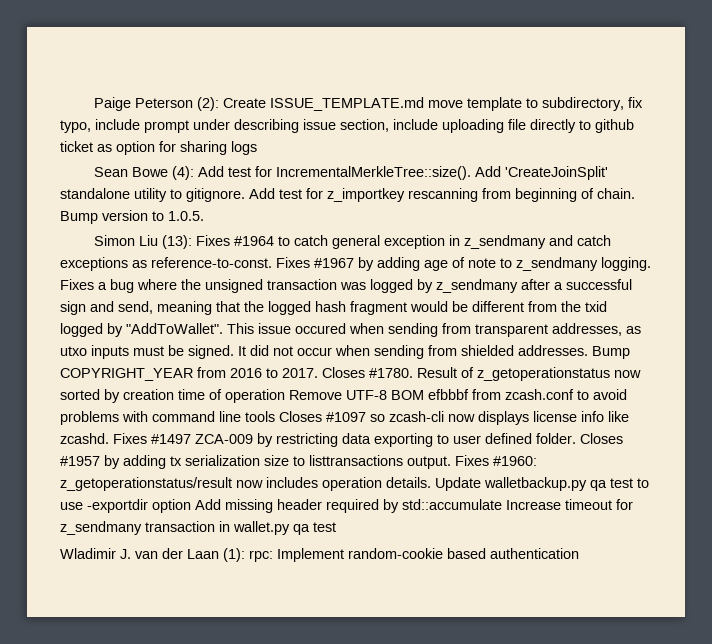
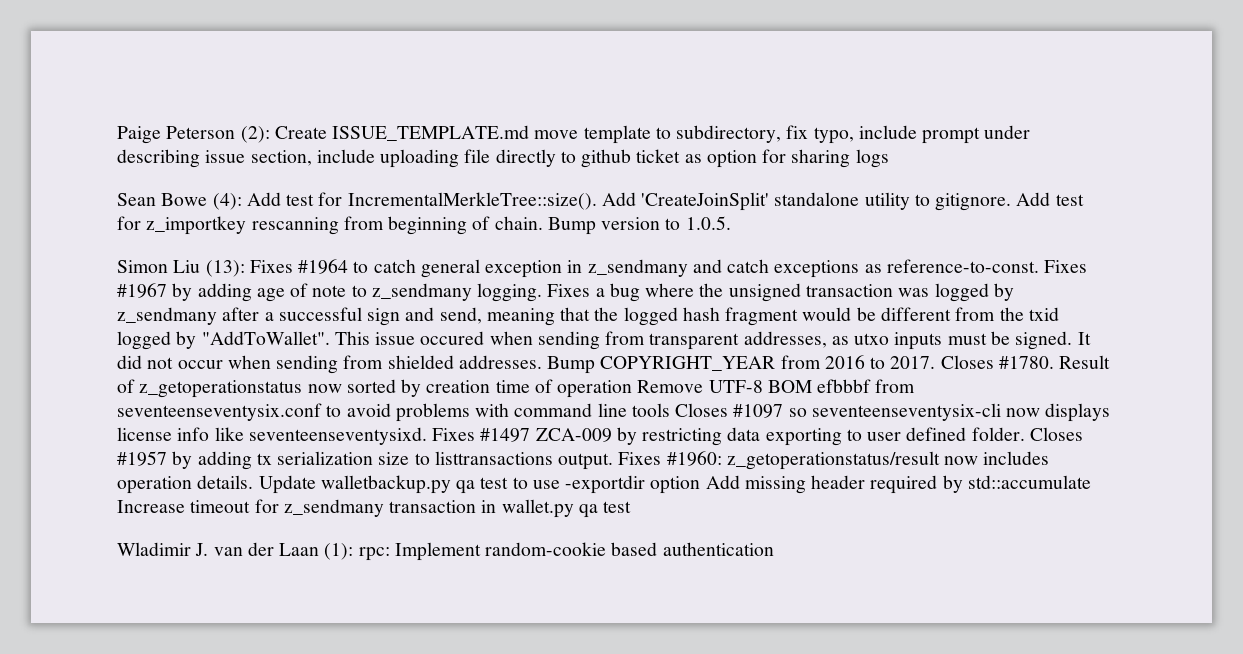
[505,389,574,400] zcash.conf -> [117,403,322,421] seventeenseventysix.conf
[389,411,444,422] zcash-cli -> [811,403,1001,421] seventeenseventysix-cli
[60,433,109,444] zcashd. -> [248,427,427,445] seventeenseventysixd.

